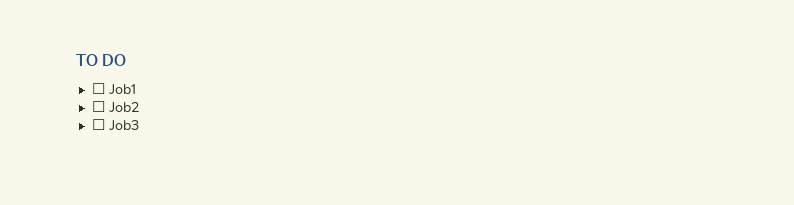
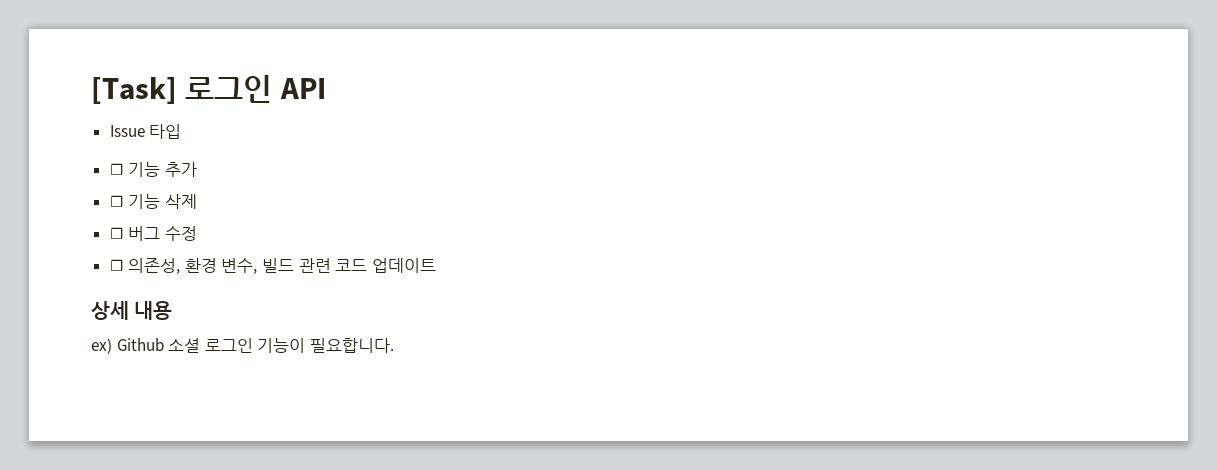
[76,54,127,66] [91,83,136,95] [91,101,139,113] [91,119,139,131] TO DO // ☐ Job1 // ☐ Job2 // ☐ Job3 -> [91,75,326,104] [109,124,182,139] [109,162,197,177] [109,194,197,209] [109,226,197,241] [109,258,436,274] [91,301,173,320] [91,338,394,354] [Task] 로그인 API // Issue 타입 // ☐ 기능 추가 // ☐ 기능 삭제 // ☐ 버그 수정 // ☐ 의존성, 환경 변수, 빌드 관련 코드 업데이트 // 상세 내용 // ex) Github 소셜 로그인 기능이 필요합니다.

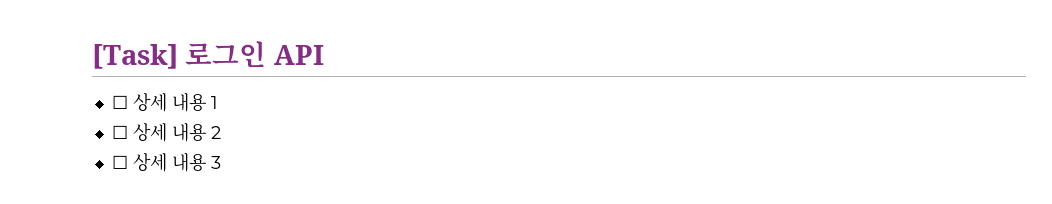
[109,124,182,139] [109,162,197,177] [109,194,197,209] [109,226,197,241] [109,258,436,274] [91,301,173,320] [91,338,394,354] Issue 타입 // ☐ 기능 추가 // ☐ 기능 삭제 // ☐ 버그 수정 // ☐ 의존성, 환경 변수, 빌드 관련 코드 업데이트 // 상세 내용 // ex) Github 소셜 로그인 기능이 필요합니다. -> [111,93,218,112] [111,123,221,142] [111,153,221,172] ☐ 상세 내용 1 // ☐ 상세 내용 2 // ☐ 상세 내용 3

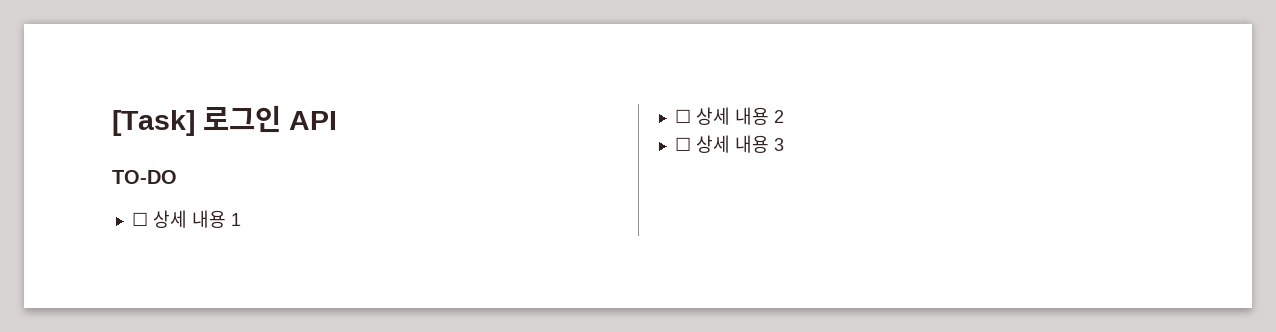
(324, 55) none -> [112,170,177,184] // TO-DO

